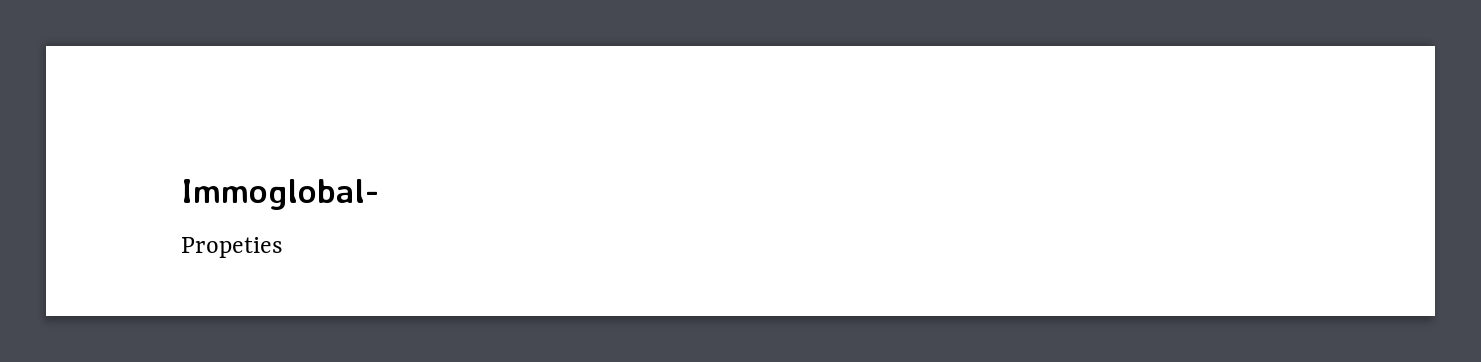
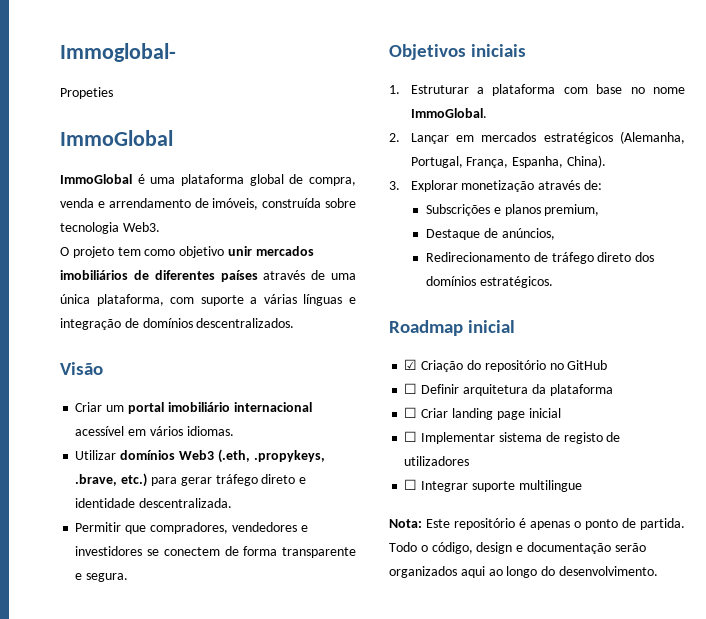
(283, 247) none -> [60,130,173,146] [60,174,356,186] [60,198,357,210] [60,222,160,234] [60,246,314,258] [60,270,356,282] [60,294,356,306] [60,318,295,330] [60,362,103,375] [75,402,312,414] [75,426,234,436] [75,449,325,463] [75,473,307,487] [75,498,233,508] [75,522,308,534] [75,546,356,558] [75,573,129,582] [389,44,527,60] [389,84,685,96] [410,108,487,118] [389,131,685,144] [410,155,606,168] [389,180,602,192] [425,204,600,216] [425,228,555,240] [425,252,655,264] [425,276,553,288] [389,320,516,336] [404,359,608,372] [404,383,613,396] [404,407,561,420] [404,431,621,444] [404,456,470,466] [404,479,582,492] [389,518,685,530] [389,542,646,554] [389,566,658,578] // ImmoGlobal // ImmoGlobal é uma plataforma global de compra, venda e arrendamento de imóveis, construída sobre tecnologia Web3. // O projeto tem como objetivo unir mercados imobiliários de diferentes países através de uma única plataforma, com suporte a várias línguas e integração de domínios descentralizados. // Visão // Criar um portal imobiliário internacional acessível em vários idiomas. // Utilizar domínios Web3 (.eth, .propykeys, .brave, etc.) para gerar tráfego direto e identidade descentralizada. // Permitir que compradores, vendedores e investidores se conectem de forma transparente e segura. // Objetivos iniciais // 1. Estruturar a plataforma com base no nome ImmoGlobal. // 2. Lançar em mercados estratégicos (Alemanha, Portugal, França, Espanha, China). // 3. Explorar monetização através de: // Subscrições e planos premium, // Destaque de anúncios, // Redirecionamento de tráfego direto dos domínios estratégicos. // Roadmap inicial // ☑ Criação do repositório no GitHub // ☐ Definir arquitetura da plataforma // ☐ Criar landing page inicial // ☐ Implementar sistema de registo de utilizadores // ☐ Integrar suporte multilingue // Nota: Este repositório é apenas o ponto de partida. Todo o código, design e documentação serão organizados aqui ao longo do desenvolvimento.

